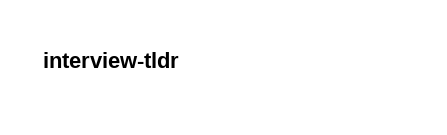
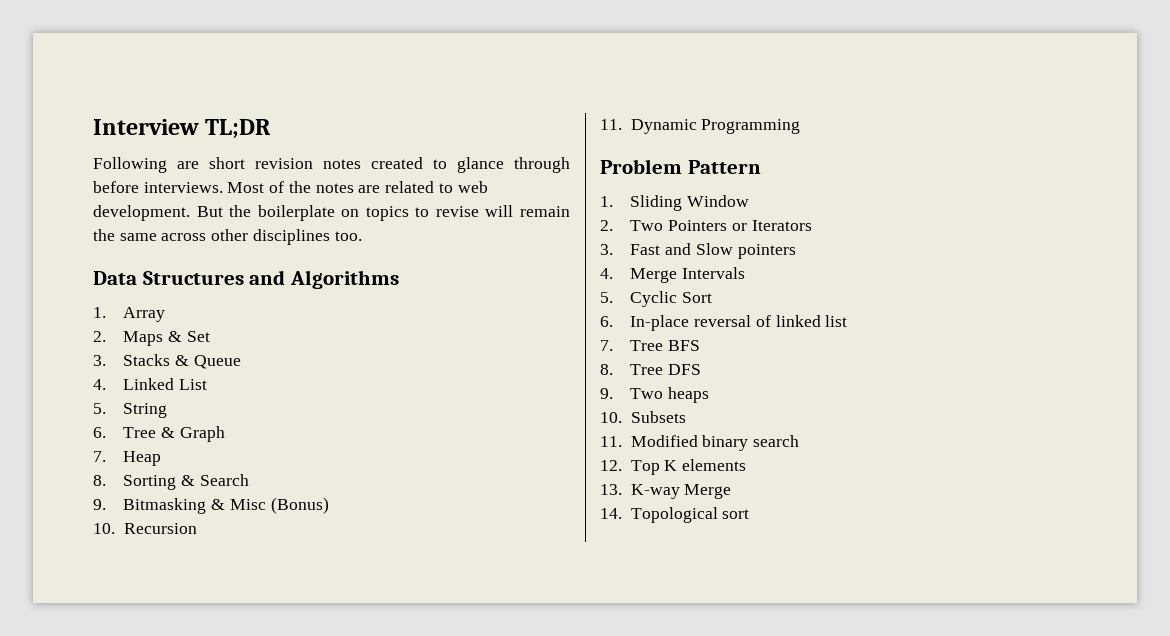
[43,52,179,68] interview-tldr -> [93,119,272,139] [93,157,570,173] [93,181,488,193] [93,205,570,221] [93,229,362,245] [93,270,400,289] [93,307,166,322] [93,331,210,346] [93,354,241,369] [93,378,208,390] [93,403,168,418] [93,426,225,442] [93,451,162,466] [93,474,249,490] [93,497,329,514] [93,523,197,534] [600,119,801,134] [600,159,761,174] [600,195,750,211] [600,220,812,231] [600,243,796,259] [600,267,746,283] [600,291,713,307] [600,315,848,331] [600,340,701,351] [600,364,702,375] [600,387,710,403] [600,411,686,423] [600,435,800,451] [600,459,747,475] [600,484,732,499] [600,507,750,523] Interview TL;DR // Following are short revision notes created to glance through before interviews. Most of the notes are related to web development. But the boilerplate on topics to revise will remain the same across other disciplines too. // Data Structures and Algorithms // 1. Array // 2. Maps & Set // 3. Stacks & Queue // 4. Linked List // 5. String // 6. Tree & Graph // 7. Heap // 8. Sorting & Search // 9. Bitmasking & Misc (Bonus) // 10. Recursion // 11. Dynamic Programming // Problem Pattern // 1. Sliding Window // 2. Two Pointers or Iterators // 3. Fast and Slow pointers // 4. Merge Intervals // 5. Cyclic Sort // 6. In-place reversal of linked list // 7. Tree BFS // 8. Tree DFS // 9. Two heaps // 10. Subsets // 11. Modified binary search // 12. Top K elements // 13. K-way Merge // 14. Topological sort

